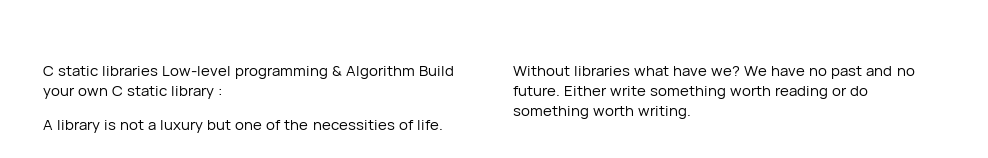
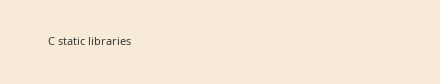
[162,66,455,79] [43,86,223,99] [43,120,443,133] [513,66,915,79] [513,86,869,99] [513,106,692,119] Low-level programming & Algorithm Build your own C static library : // A library is not a luxury but one of the necessities of life. Without libraries what have we? We have no past and no future. Either write something worth reading or do something worth writing. -> (131, 41) none

